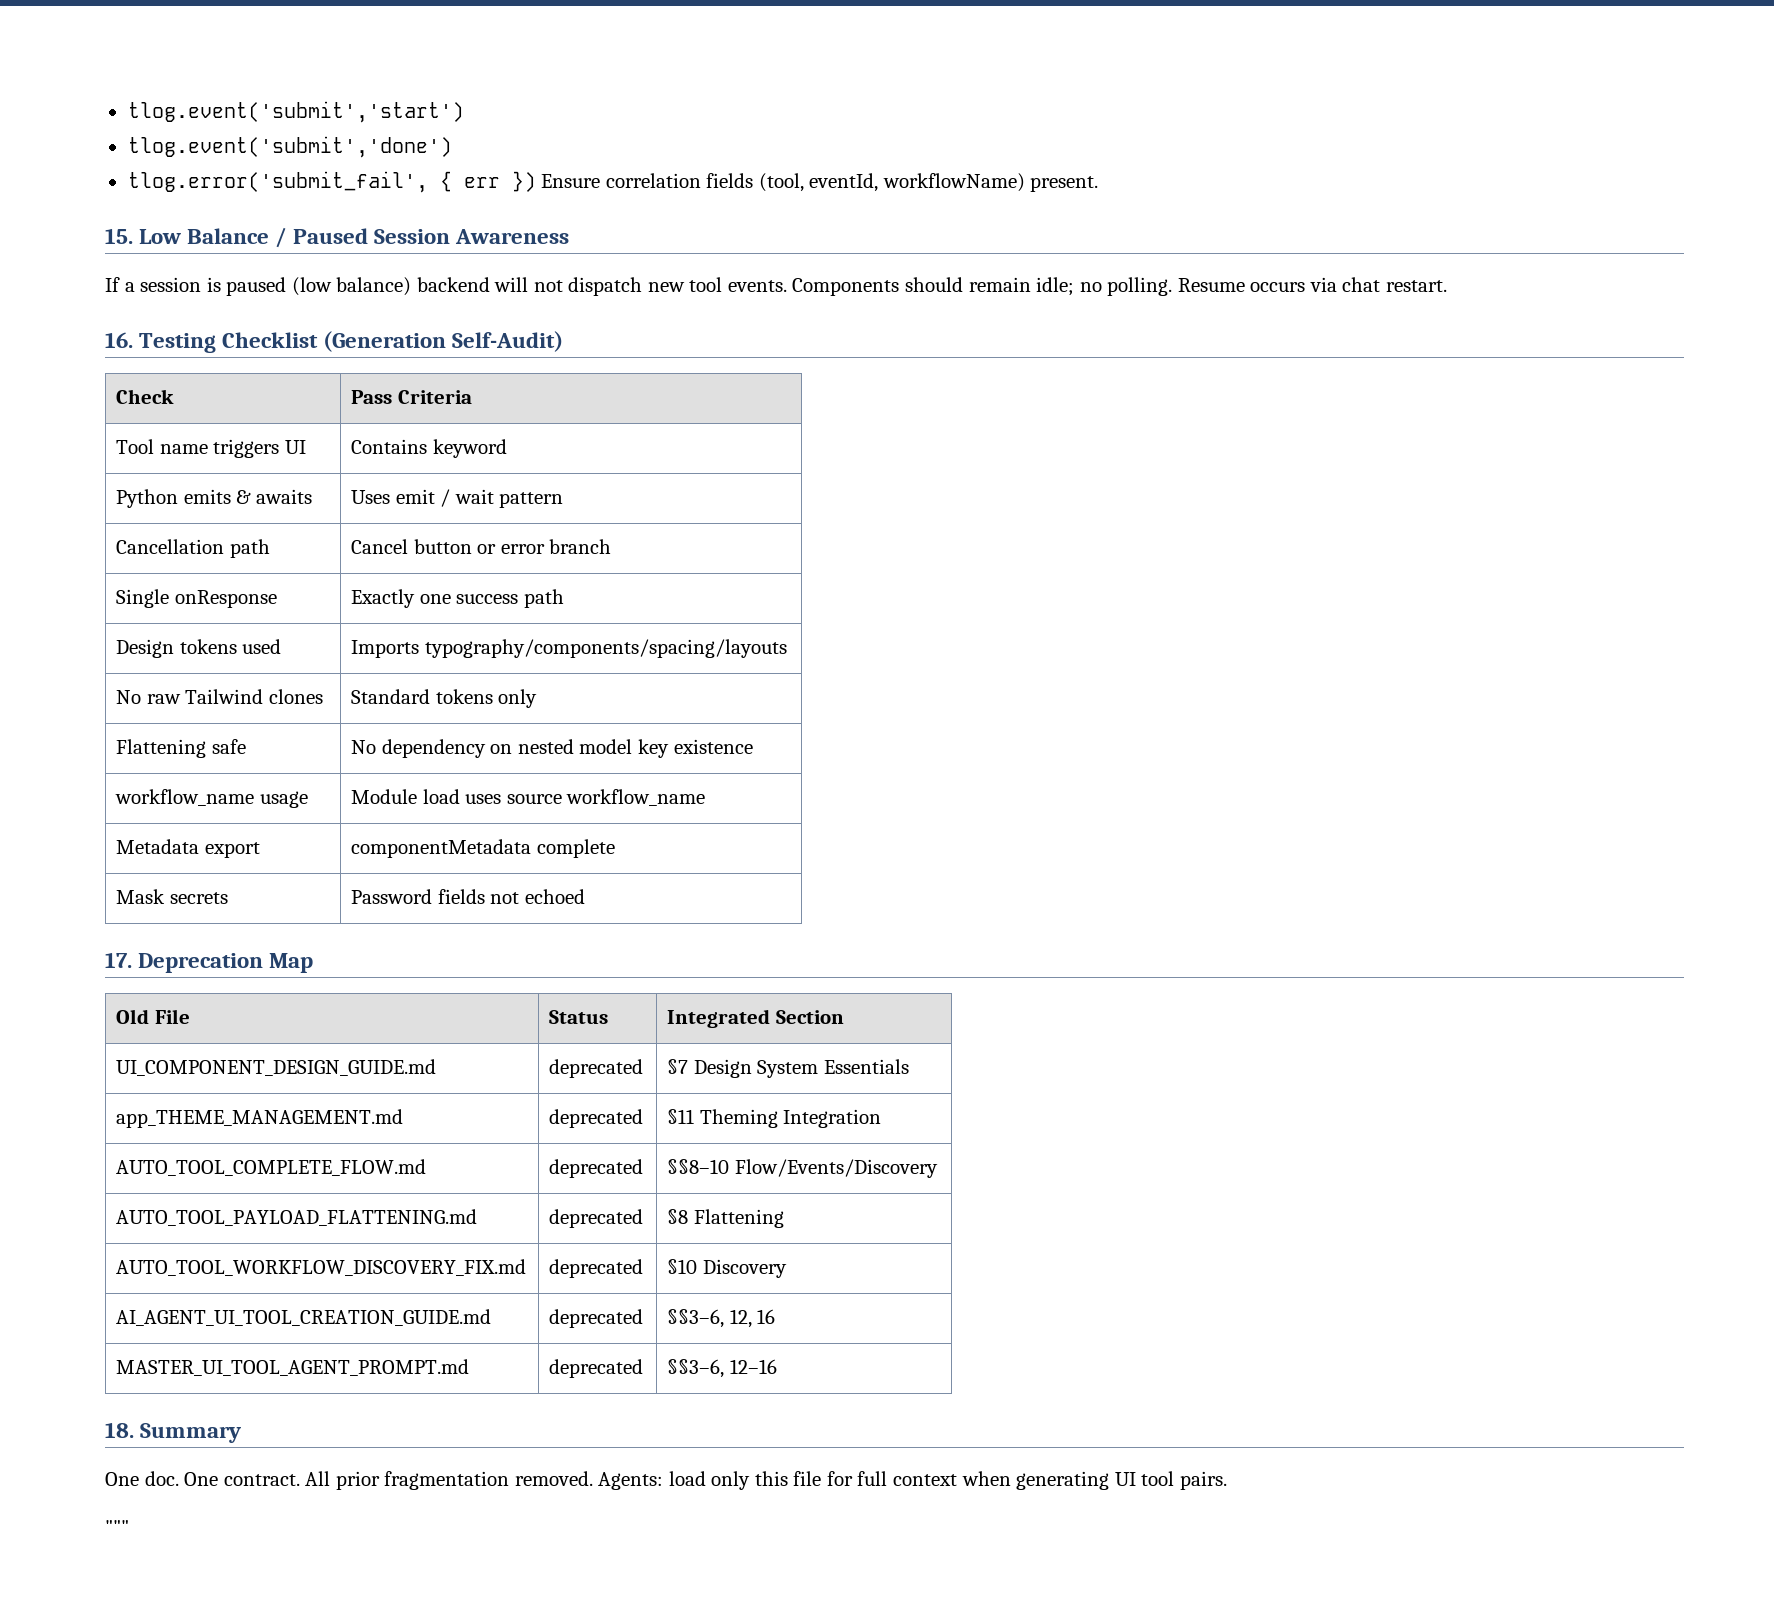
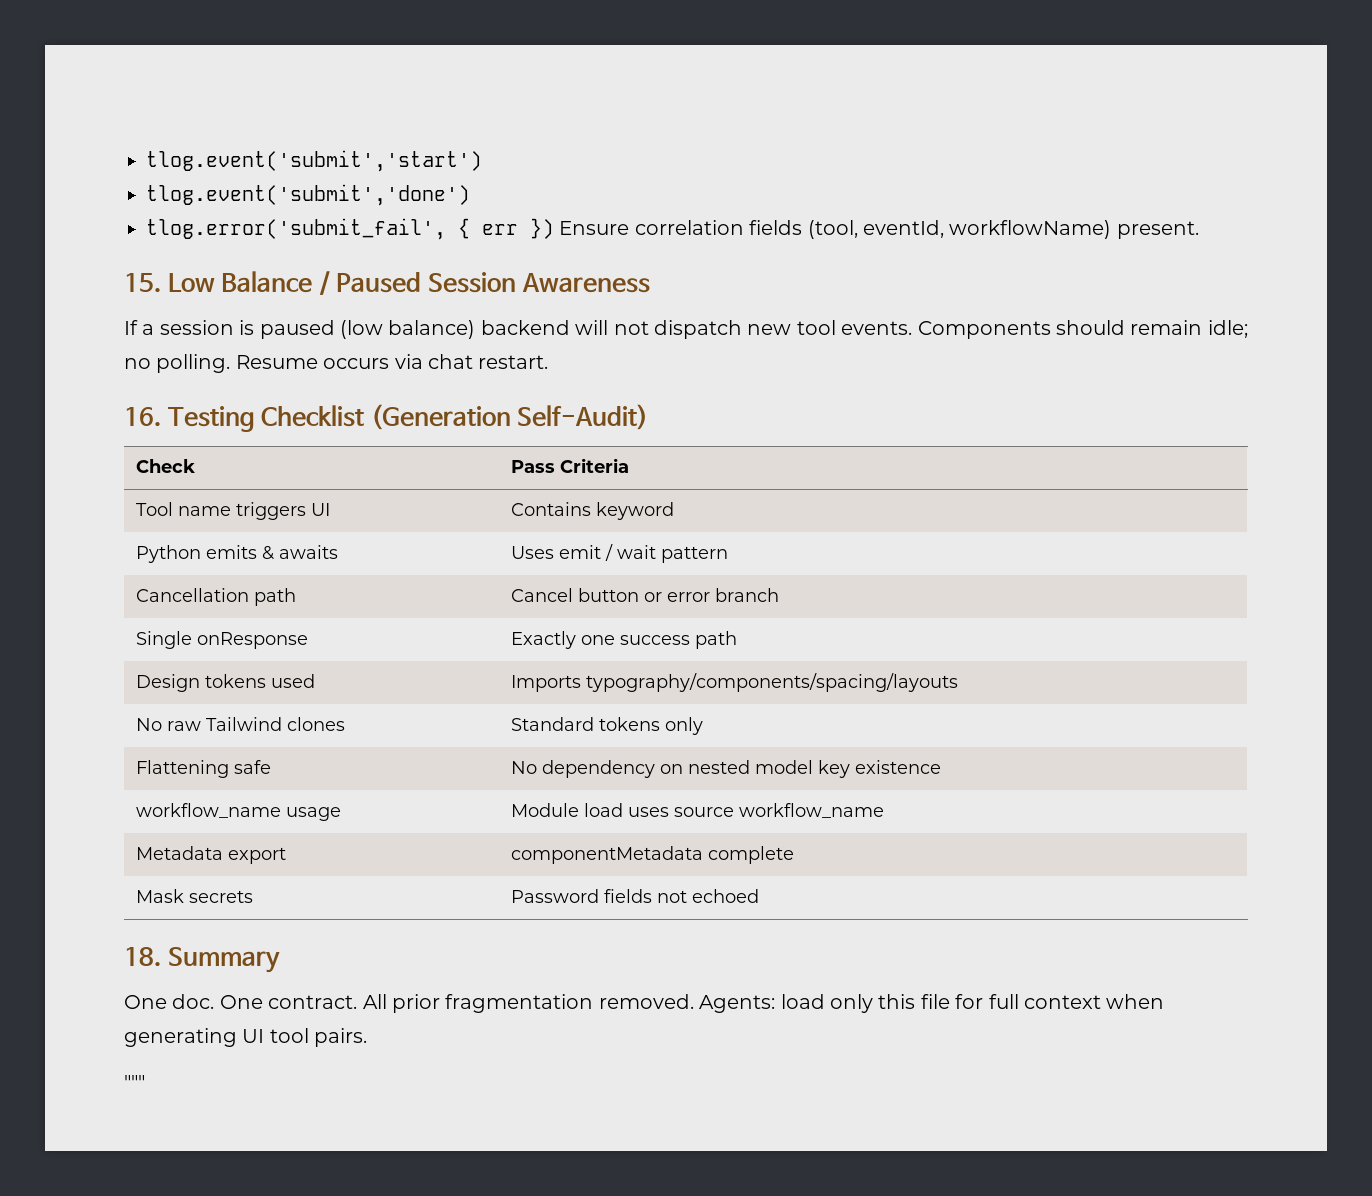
[105,952,314,973] [116,1009,190,1024] [549,1010,609,1024] [667,1009,844,1028] [116,1059,437,1076] [549,1059,644,1078] [667,1059,909,1078] [116,1109,404,1128] [549,1109,644,1128] [667,1109,882,1128] [116,1159,427,1176] [549,1159,644,1178] [667,1159,938,1178] [116,1209,478,1226] [549,1209,644,1228] [667,1209,784,1228] [116,1259,527,1276] [549,1259,644,1278] [667,1259,787,1278] [116,1309,492,1326] [549,1309,644,1328] [667,1309,776,1328] [116,1359,470,1376] [549,1359,644,1378] [667,1359,777,1378] // 17. Deprecation Map // Old File | Status | Integrated Section // UI_COMPONENT_DESIGN_GUIDE.md | deprecated | §7 Design System Essentials // app_THEME_MANAGEMENT.md | deprecated | §11 Theming Integration // AUTO_TOOL_COMPLETE_FLOW.md | deprecated | §§8–10 Flow/Events/Discovery // AUTO_TOOL_PAYLOAD_FLATTENING.md | deprecated | §8 Flattening // AUTO_TOOL_WORKFLOW_DISCOVERY_FIX.md | deprecated | §10 Discovery // AI_AGENT_UI_TOOL_CREATION_GUIDE.md | deprecated | §§3–6, 12, 16 // MASTER_UI_TOOL_AGENT_PROMPT.md | deprecated | §§3–6, 12–16 -> (759, 896) none

